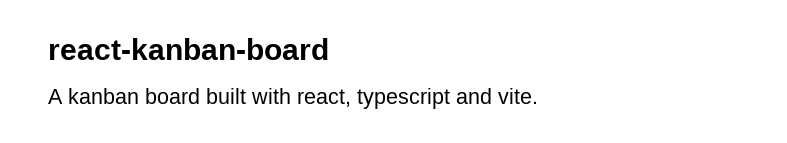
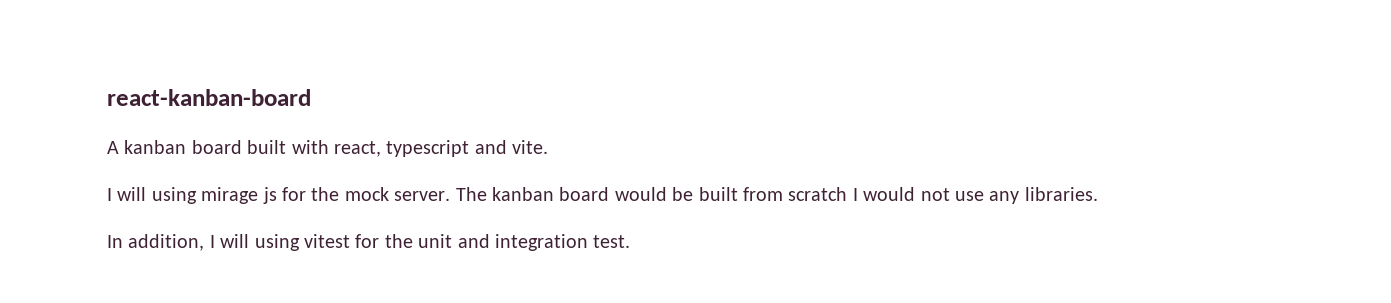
(538, 96) none -> [107,187,1098,204] [107,234,631,251] // I will using mirage js for the mock server. The kanban board would be built from scratch I would not use any libraries. // In addition, I will using vitest for the unit and integration test.

